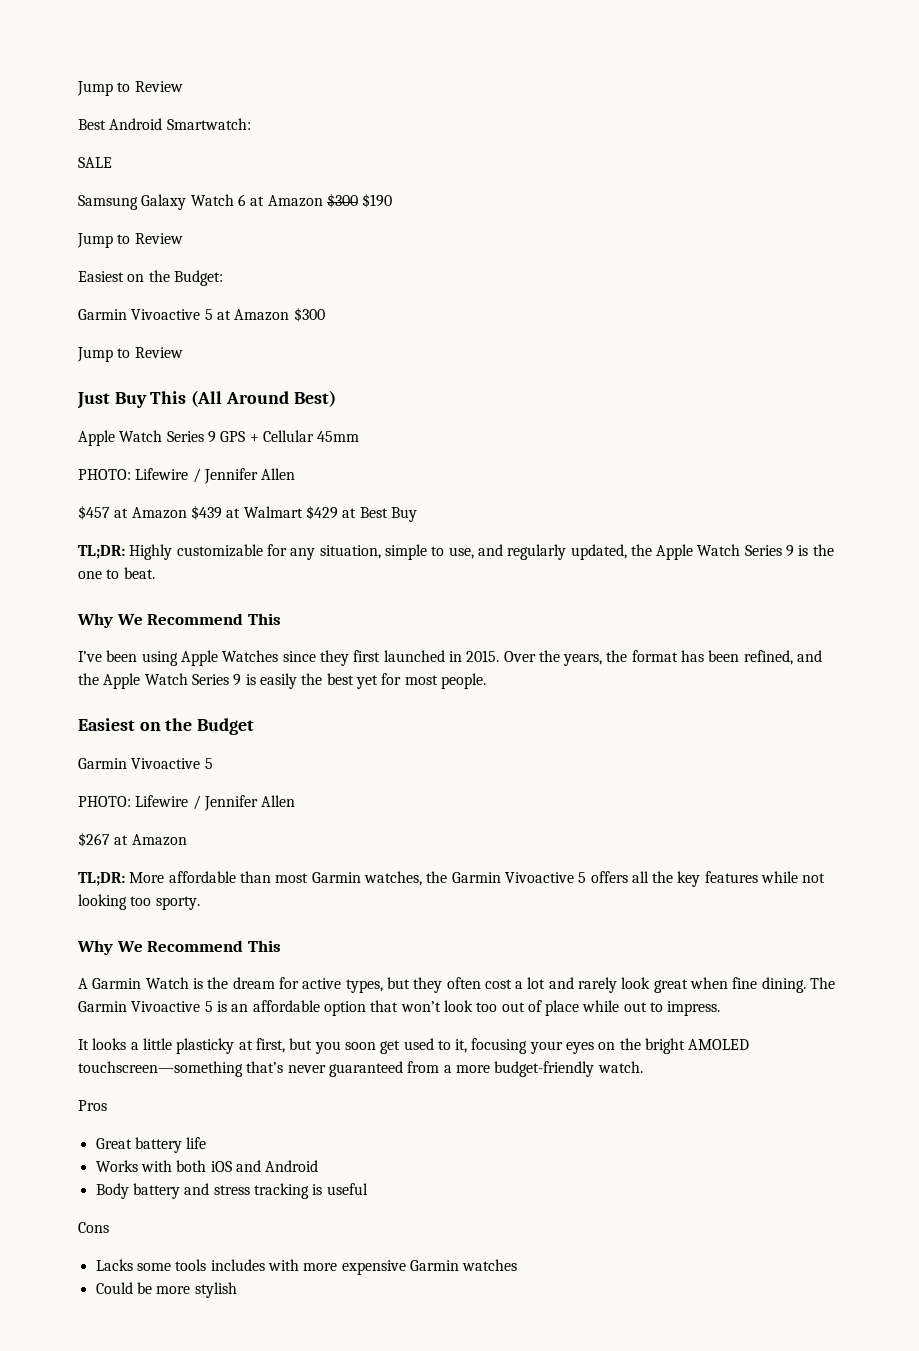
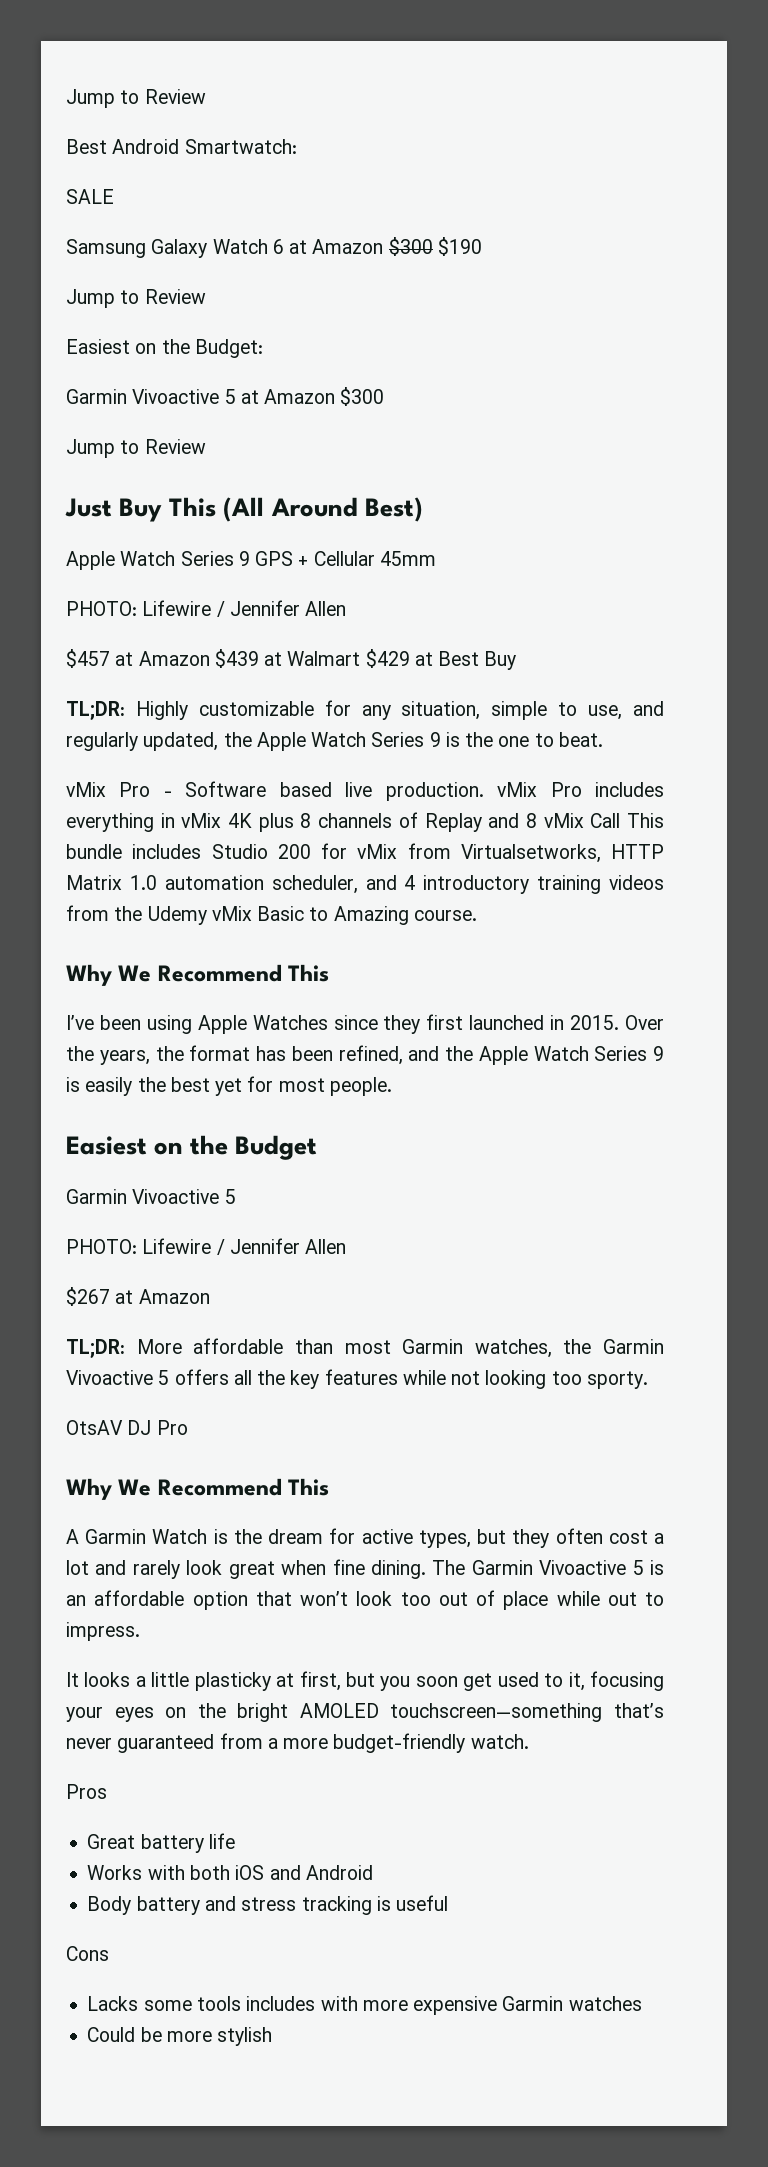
(155, 573) none -> [66,781,665,801] [66,812,664,832] [66,843,664,863] [66,875,664,894] [66,905,477,925] // vMix Pro - Software based live production. vMix Pro includes everything in vMix 4K plus 8 channels of Replay and 8 vMix Call This bundle includes Studio 200 for vMix from Virtualsetworks, HTTP Matrix 1.0 automation scheduler, and 4 introductory training videos from the Udemy vMix Basic to Amazing course.
(200, 903) none -> [66,1420,188,1435] // OtsAV DJ Pro

